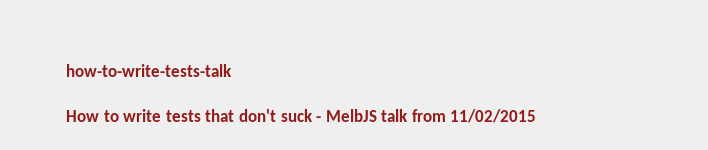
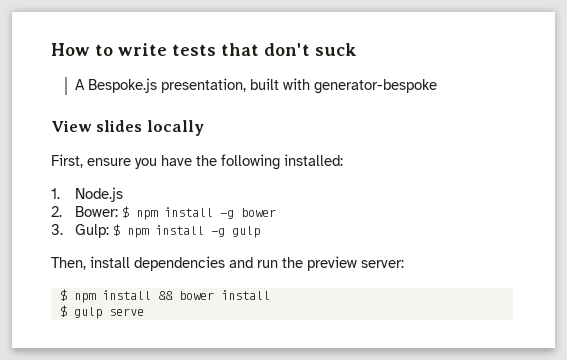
[66,64,232,77] how-to-write-tests-talk // -> (51, 49) none
[316,109,537,123] - MelbJS talk from 11/02/2015 -> [75,78,438,94] [51,120,204,136] [51,154,343,170] [51,187,124,202] [51,206,277,220] [51,224,261,238] [51,256,404,271] [59,289,270,303] [59,305,144,319] // A Bespoke.js presentation, built with generator-bespoke // View slides locally // First, ensure you have the following installed: // 1. Node.js // 2. Bower: $ npm install -g bower // 3. Gulp: $ npm install -g gulp // Then, install dependencies and run the preview server: // $ npm install && bower install // $ gulp serve

